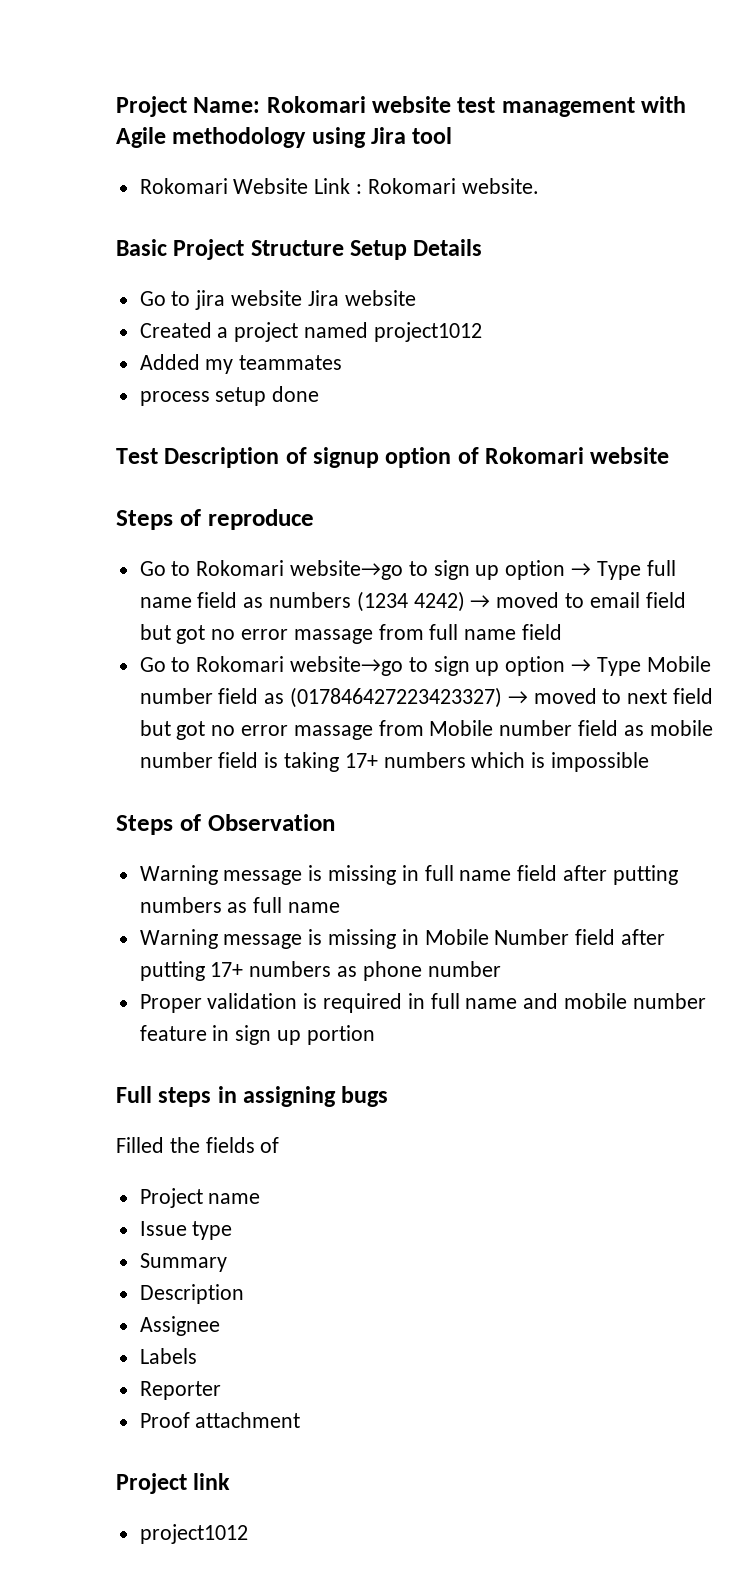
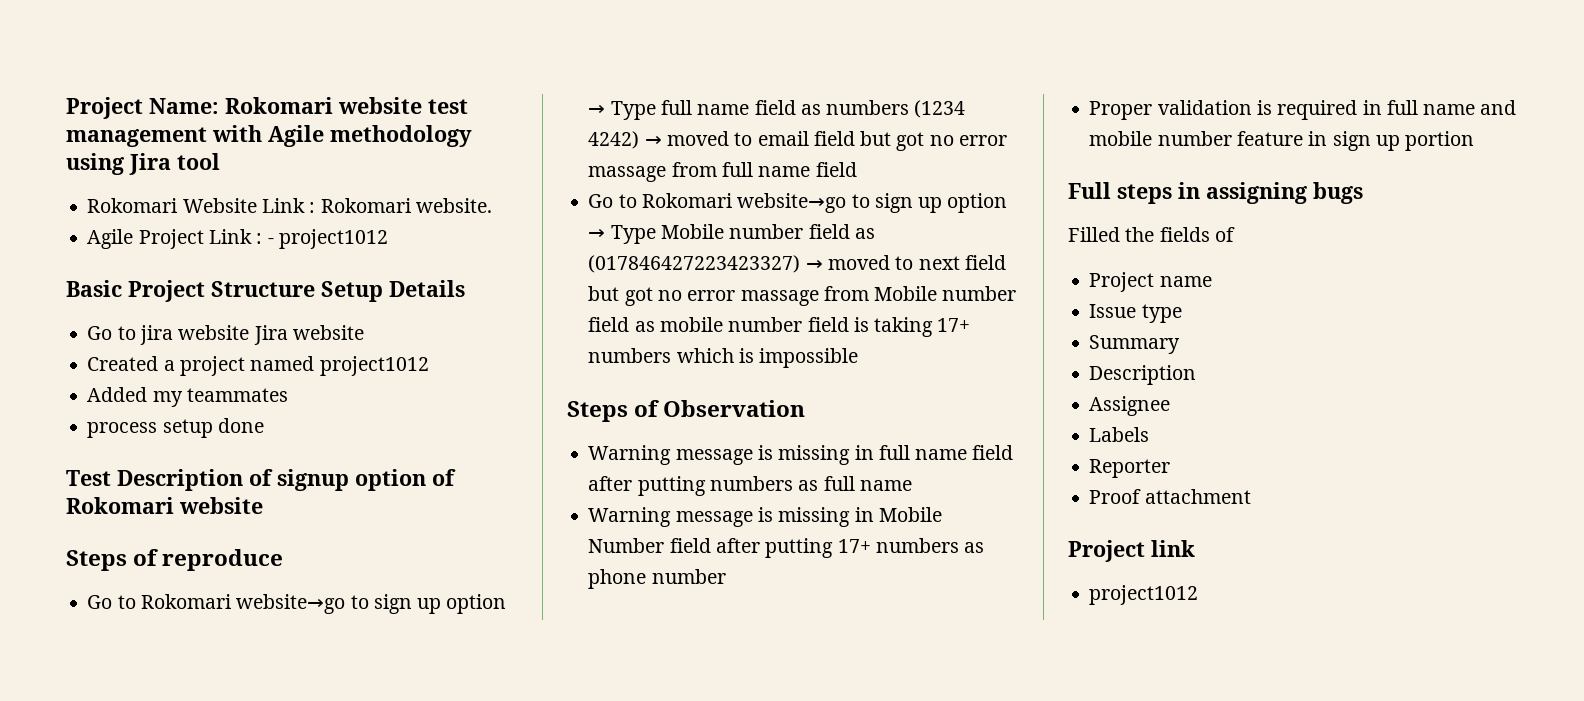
(539, 186) none -> [87,229,388,249] // Agile Project Link : - project1012

